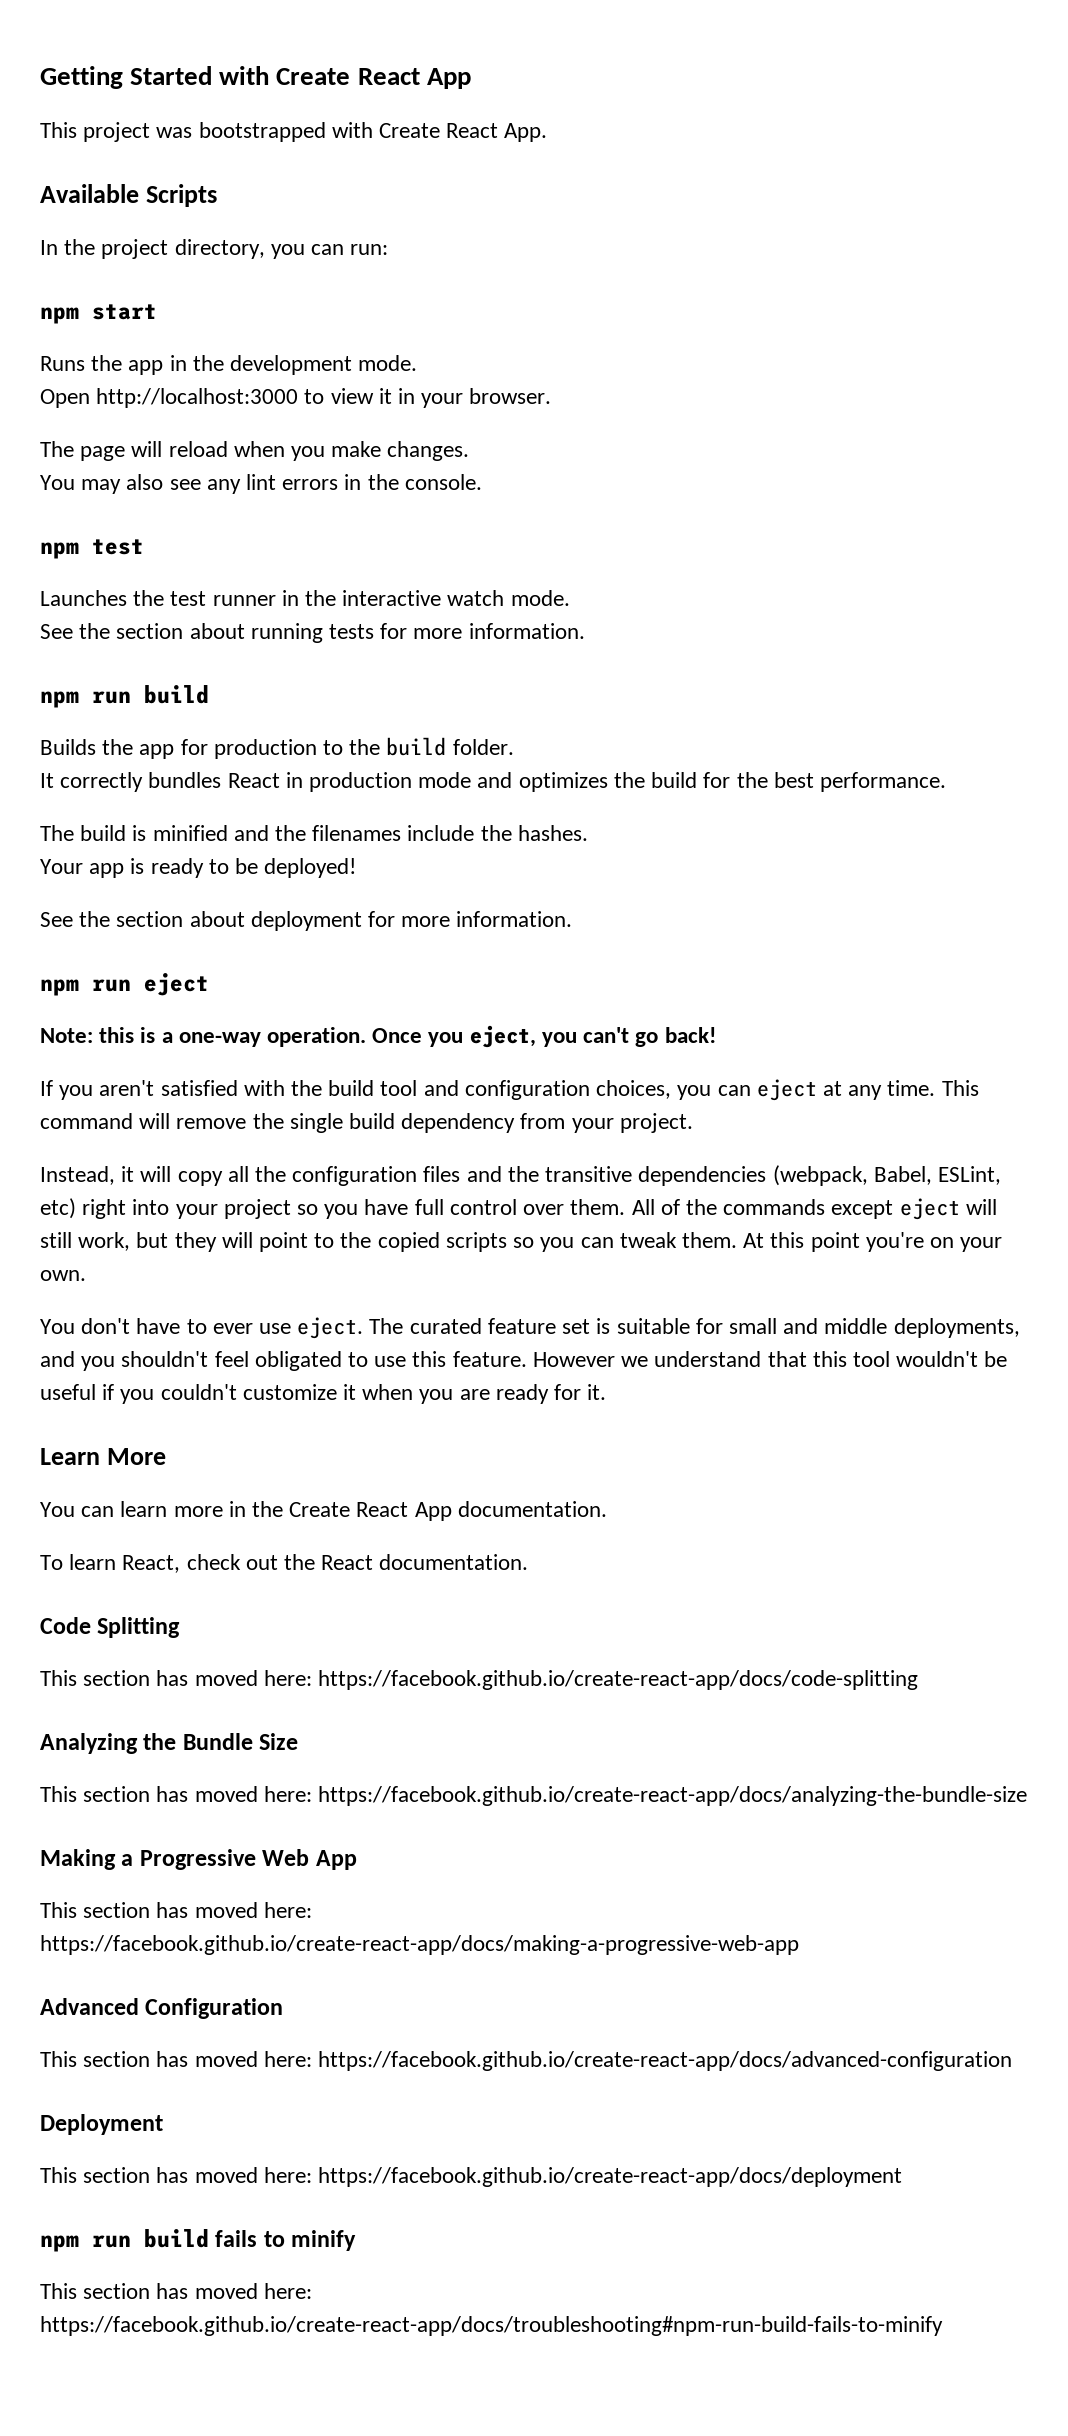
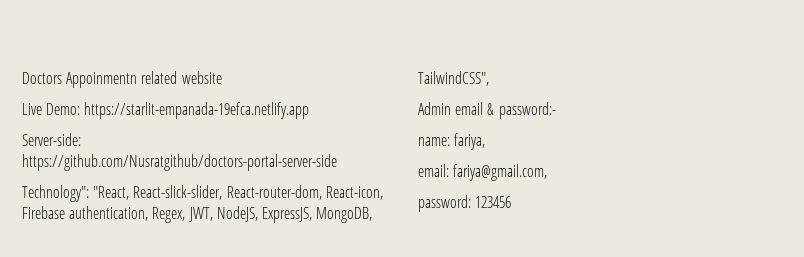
[40,66,471,89] [40,122,548,142] [40,184,217,207] [40,239,389,259] [40,304,157,324] [40,355,418,375] [40,388,552,408] [40,441,470,461] [40,474,482,494] [40,539,144,559] [40,590,570,606] [40,623,585,643] [40,685,209,708] [40,737,514,759] [40,772,946,792] [40,825,588,841] [40,858,357,878] [40,911,573,931] [40,973,209,996] [40,1025,716,1048] [40,1079,979,1101] [40,1113,693,1133] [40,1165,1001,1186] [40,1198,997,1220] [40,1232,1003,1252] [40,1270,86,1281] [40,1317,1020,1339] [40,1351,1008,1371] [40,1384,607,1404] [40,1448,166,1465] [40,1501,607,1521] [40,1554,529,1573] [40,1617,181,1638] [40,1670,919,1690] [40,1733,299,1754] [40,1786,1028,1806] [40,1849,357,1870] [40,1902,312,1918] [40,1935,799,1955] [40,1998,284,2019] [40,2051,1013,2071] [40,2114,163,2135] [40,2167,903,2187] [40,2229,357,2252] [40,2283,312,2299] [40,2316,943,2336] Getting Started with Create React App // This project was bootstrapped with Create React App. // Available Scripts // In the project directory, you can run: // npm start // Runs the app in the development mode. // Open http://localhost:3000 to view it in your browser. // The page will reload when you make changes. // You may also see any lint errors in the console. // npm test // Launches the test runner in the interactive watch mode. // See the section about running tests for more information. // npm run build // Builds the app for production to the build folder. // It correctly bundles React in production mode and optimizes the build for the best performance. // The build is minified and the filenames include the hashes. // Your app is ready to be deployed! // See the section about deployment for more information. // npm run eject // Note: this is a one-way operation. Once you eject, you can't go back! // If you aren't satisfied with the build tool and configuration choices, you can eject at any time. This command will remove the single build dependency from your project. // Instead, it will copy all the configuration files and the transitive dependencies (webpack, Babel, ESLint, etc) right into your project so you have full control over them. All of the commands except eject will still work, but they will point to the copied scripts so you can tweak them. At this point you're on your own. // You don't have to ever use eject. The curated feature set is suitable for small and middle deployments, and you shouldn't feel obligated to use this feature. However we understand that this tool wouldn't be useful if you couldn't customize it when you are ready for it. // Learn More // You can learn more in the Create React App documentation. // To learn React, check out the React documentation. // Code Splitting // This section has moved here: https://facebook.github.io/create-react-app/docs/code-splitting // Analyzing the Bundle Size // This section has moved here: https://facebook.github.io/create-react-app/docs/analyzing-the-bundle-size // Making a Progressive Web App // This section has moved here: https://facebook.github.io/create-react-app/docs/making-a-progressive-web-app // Advanced Configuration // This section has moved here: https://facebook.github.io/create-react-app/docs/advanced-configuration // Deployment // This section has moved here: https://facebook.github.io/create-react-app/docs/deployment // npm run build fails to minify // This section has moved here: https://facebook.github.io/create-react-app/docs/troubleshooting#npm-run-build-fails-to-minify -> [22,71,222,88] [22,102,310,119] [22,133,81,146] [22,154,337,171] [22,185,383,202] [22,206,373,223] [418,71,489,86] [418,102,556,119] [418,133,486,150] [418,164,548,181] [418,195,512,212] Doctors Appoinmentn related website // Live Demo: https://starlit-empanada-19efca.netlify.app // Server-side: https://github.com/Nusratgithub/doctors-portal-server-side // Technology": "React, React-slick-slider, React-router-dom, React-icon, Firebase authentication, Regex, JWT, NodeJS, ExpressJS, MongoDB, TailwindCSS", // Admin email & password:- // name: fariya, // email: fariya@gmail.com, // password: 123456

